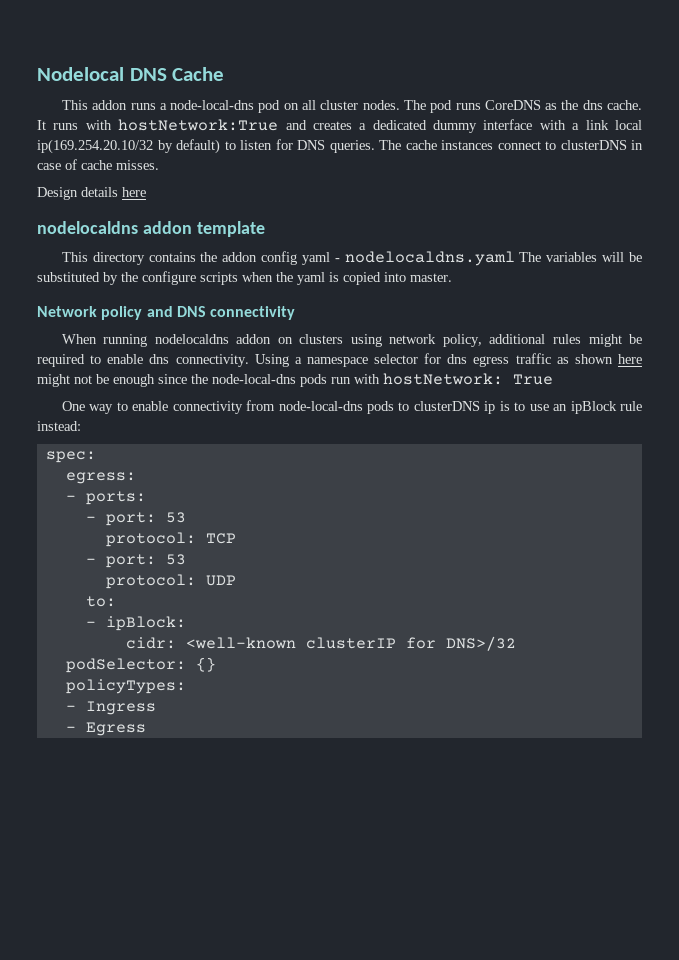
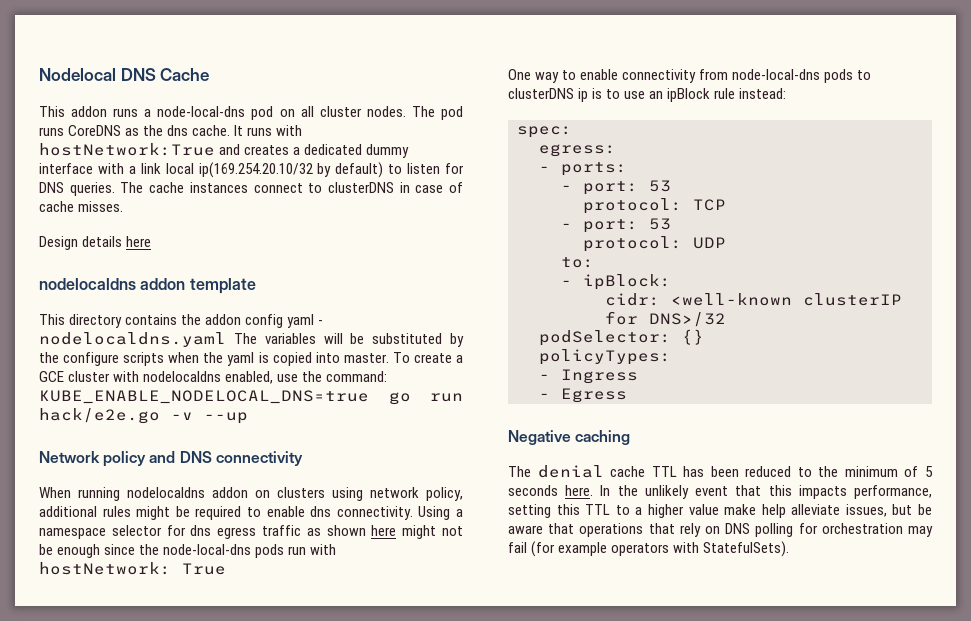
(452, 277) none -> [392,352,463,363] [39,371,388,384] [39,390,463,405] [39,408,248,424] To create a GCE cluster with nodelocaldns enabled, use the command: KUBE_ENABLE_NODELOCAL_DNS=true go run hack/e2e.go -v --up
(146, 729) none -> [508,430,631,445] [508,465,933,478] [508,485,932,499] [508,504,932,518] [508,523,933,537] [508,541,790,557] // Negative caching // The denial cache TTL has been reduced to the minimum of 5 seconds here. In the unlikely event that this impacts performance, setting this TTL to a higher value make help alleviate issues, but be aware that operations that rely on DNS polling for orchestration may fail (for example operators with StatefulSets).

